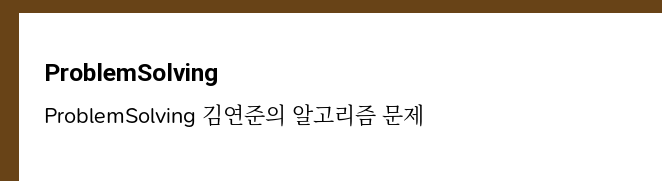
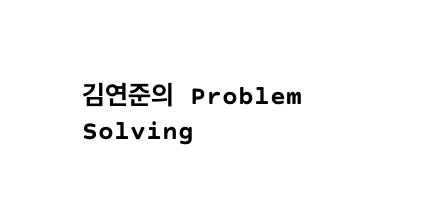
[44,63,218,86] [44,104,424,127] ProblemSolving // ProblemSolving 김연준의 알고리즘 문제 -> [82,82,302,107] [82,121,194,145] 김연준의 Problem Solving

